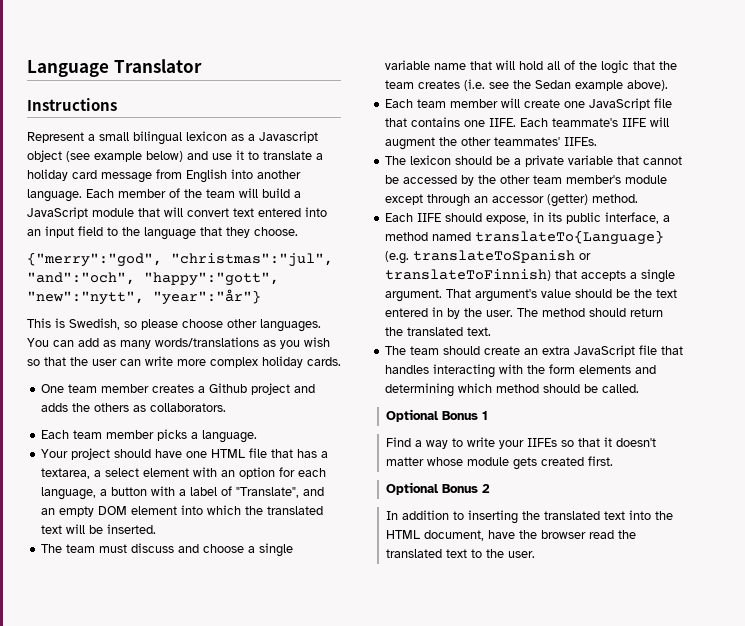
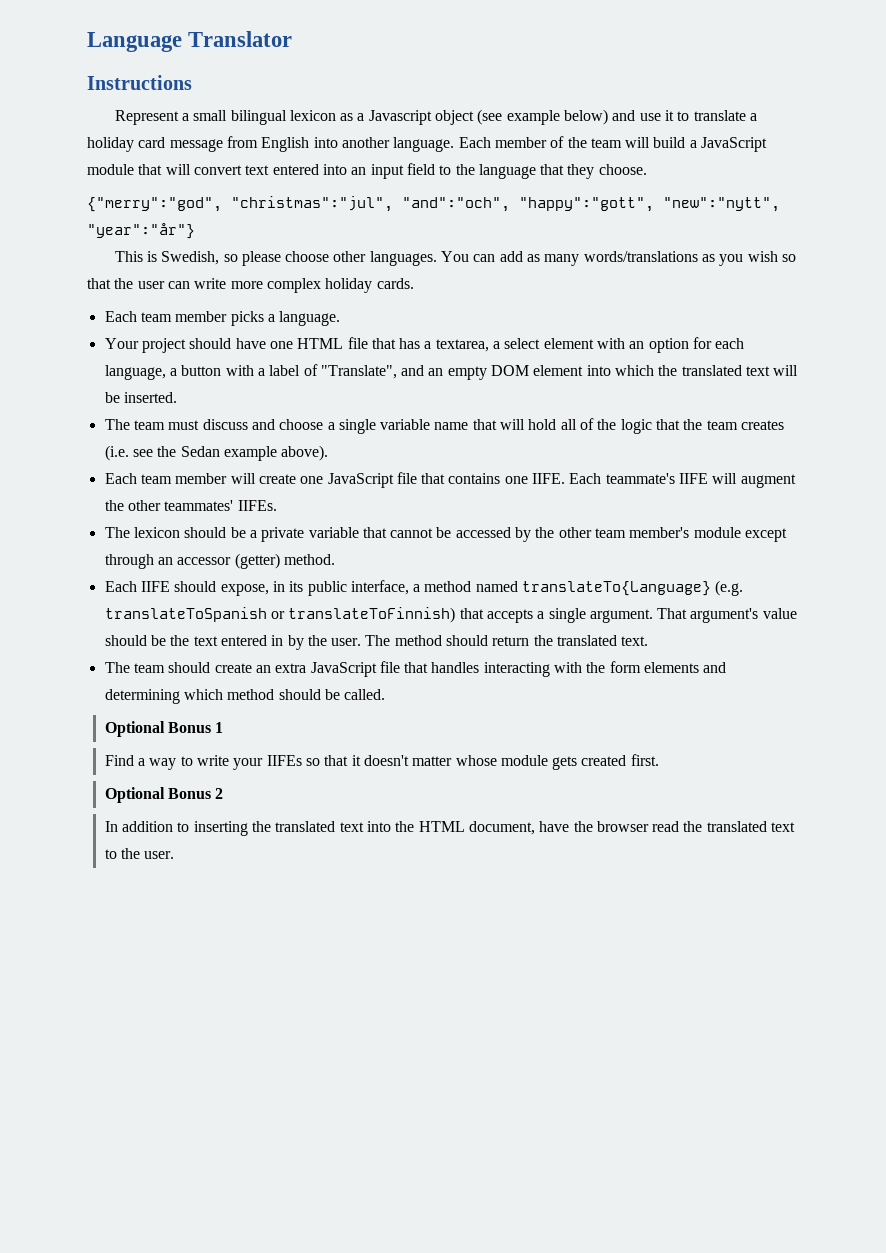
[41,383,316,395] [41,403,227,412] // One team member creates a Github project and adds the others as collaborators. -> (414, 283) none

